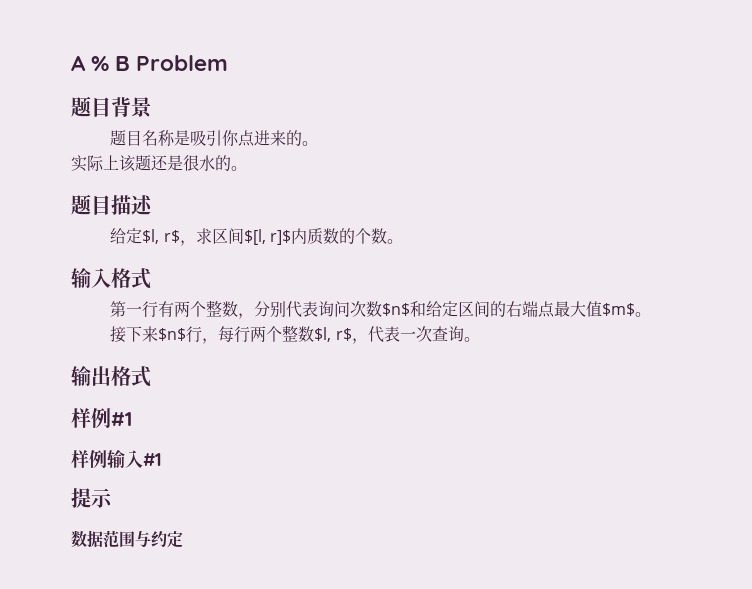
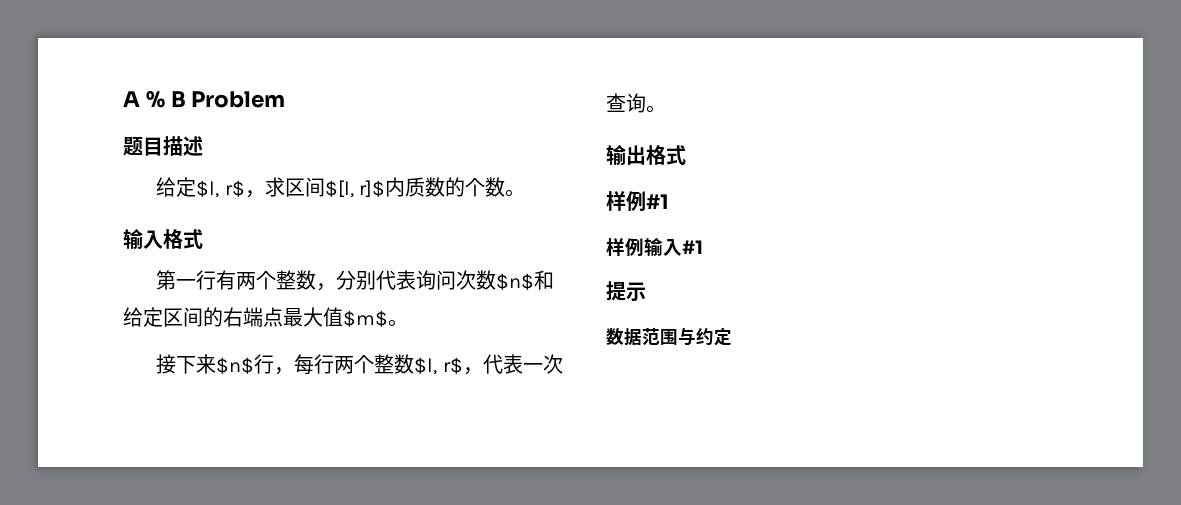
[71,96,152,118] [110,130,319,147] [71,155,247,172] // 题目背景 // 题目名称是吸引你点进来的。 // 实际上该题还是很水的。 -> (286, 99) none

